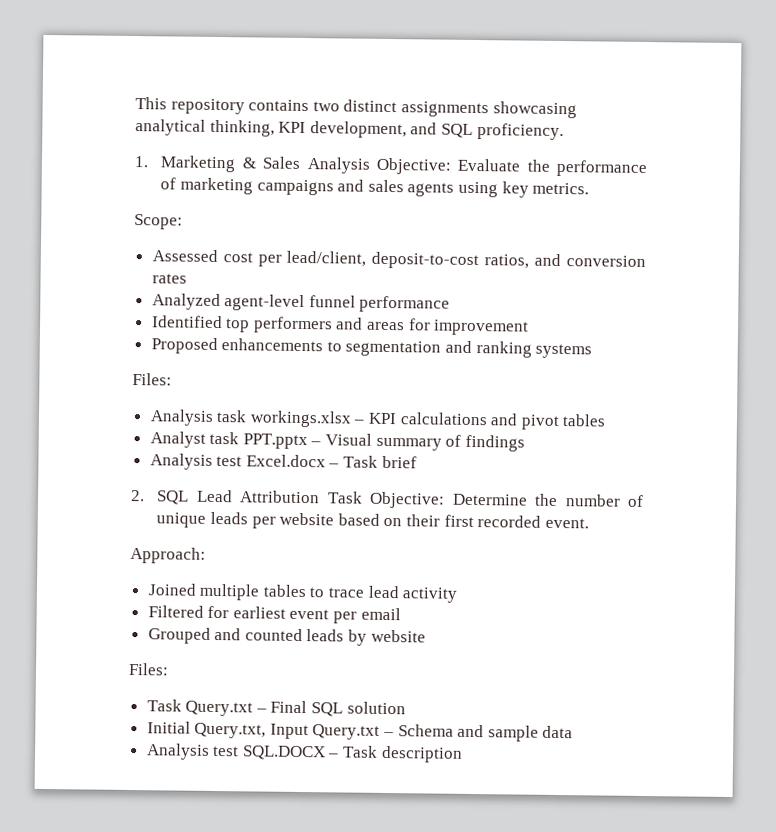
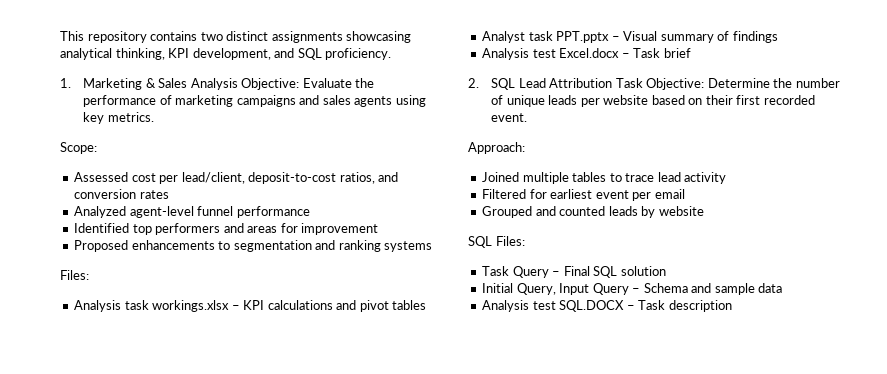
(426, 636) none -> [468,236,492,248] SQL
[185,700,254,717] Query.txt -> [512,266,549,278] Query
[194,722,381,740] Query.txt, Input Query.txt -> [516,283,629,295] Query, Input Query

